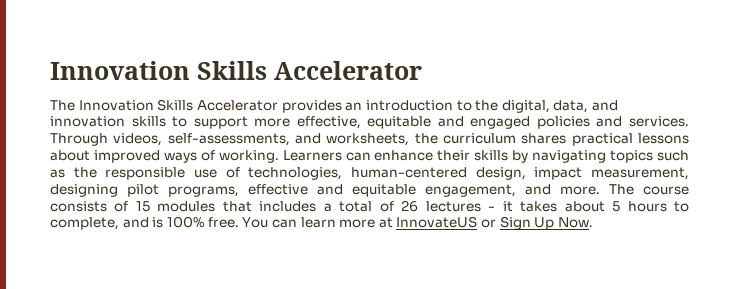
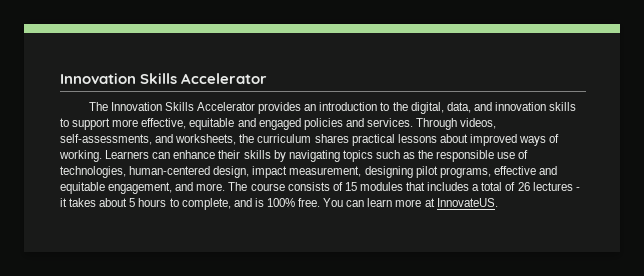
[396,216,594,230] InnovateUS or Sign Up Now. -> [436,198,498,207] InnovateUS.

